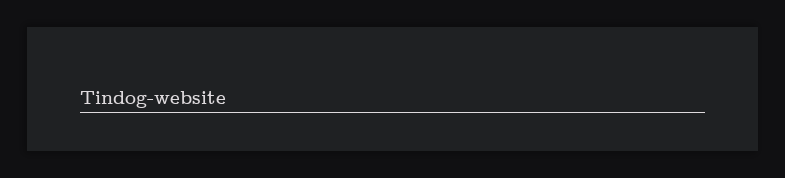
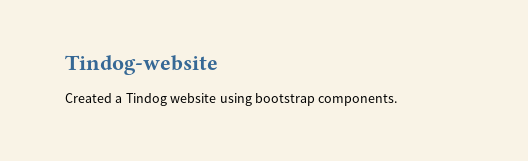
(226, 99) none -> [65,93,398,106] // Created a Tindog website using bootstrap components.

